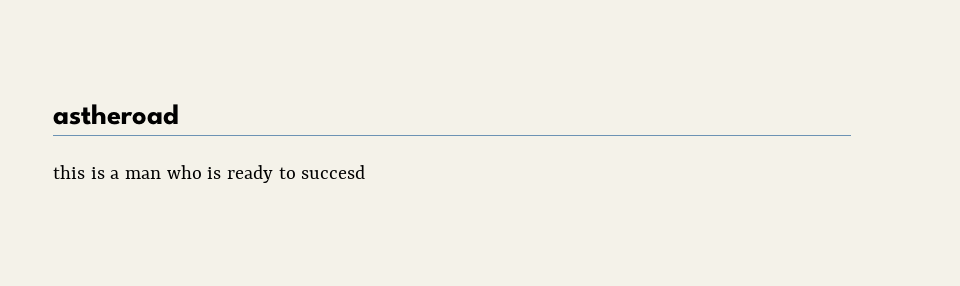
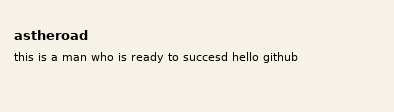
(366, 172) none -> [232,52,298,63] hello github

